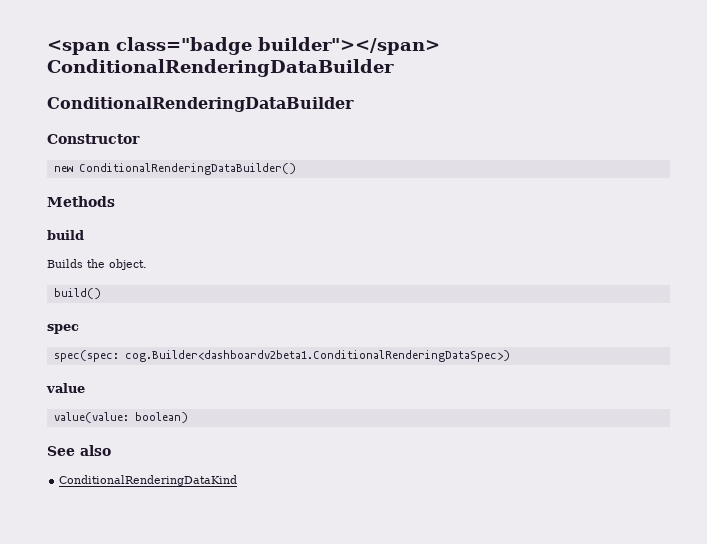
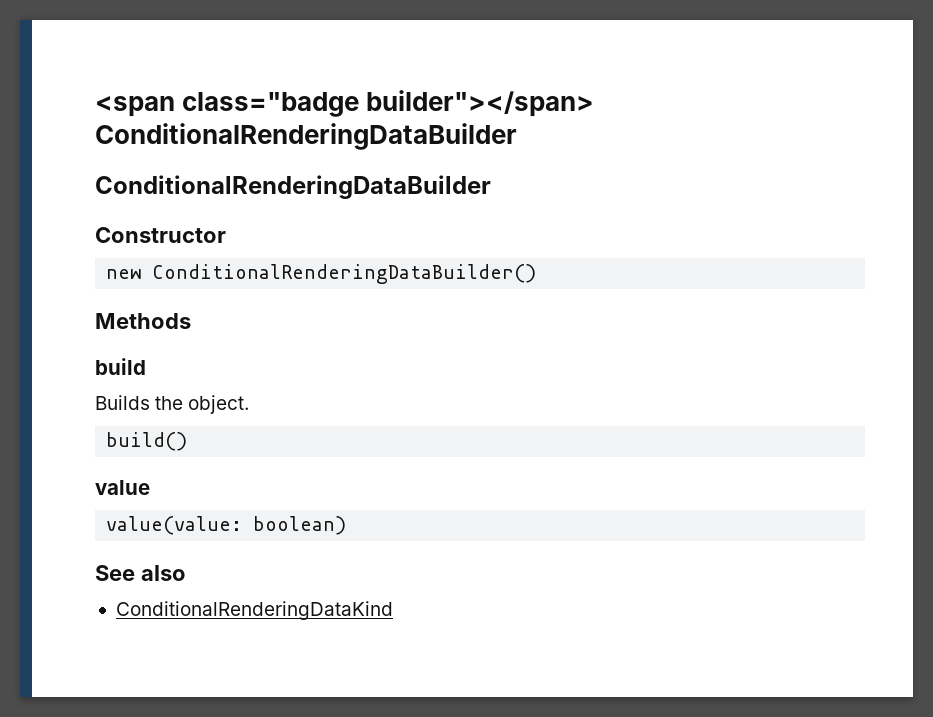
[47,324,79,334] [53,350,510,362] // spec // spec(spec: cog.Builder<dashboardv2beta1.ConditionalRenderingDataSpec>) -> (188, 441) none

